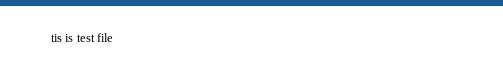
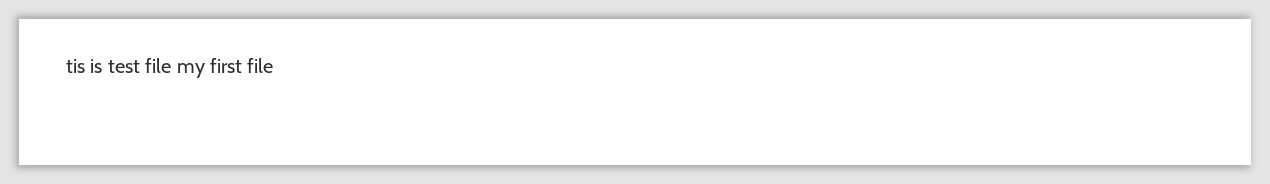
(114, 37) none -> [176,58,274,78] my first file

